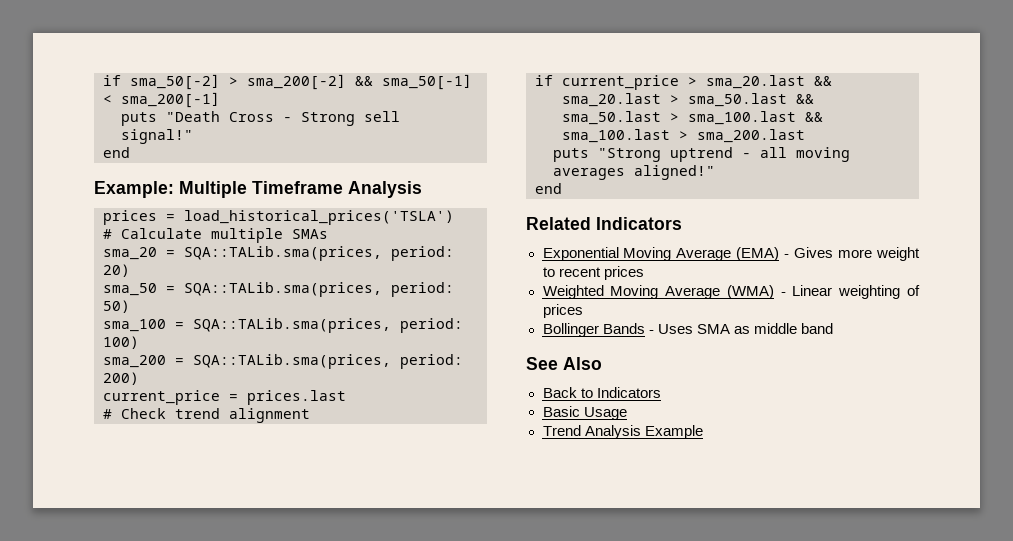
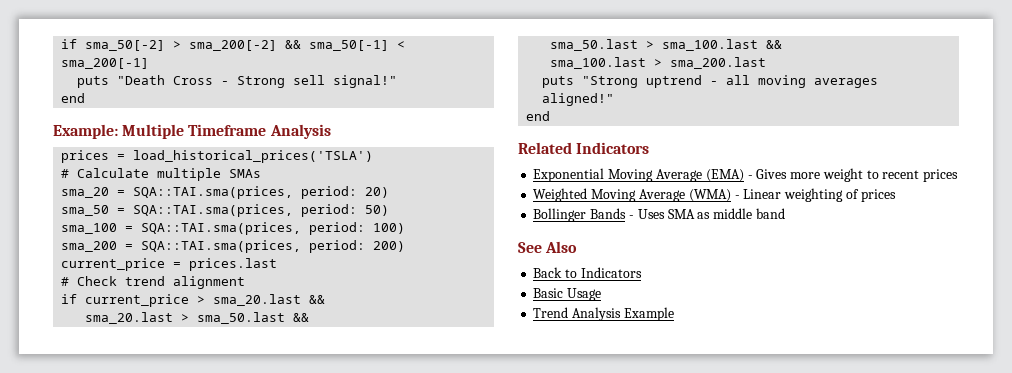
[184,246,382,261] SQA::TALib.sma(prices, -> [133,186,294,199] SQA::TAI.sma(prices,
[184,282,382,297] SQA::TALib.sma(prices, -> [133,204,294,217] SQA::TAI.sma(prices,
[193,318,391,333] SQA::TALib.sma(prices, -> [141,222,302,235] SQA::TAI.sma(prices,
[193,354,391,369] SQA::TALib.sma(prices, -> [141,240,302,253] SQA::TAI.sma(prices,

